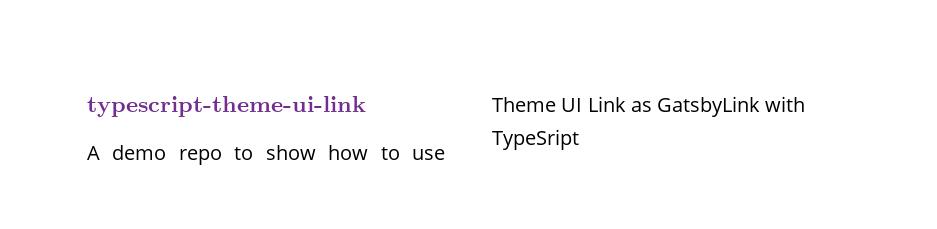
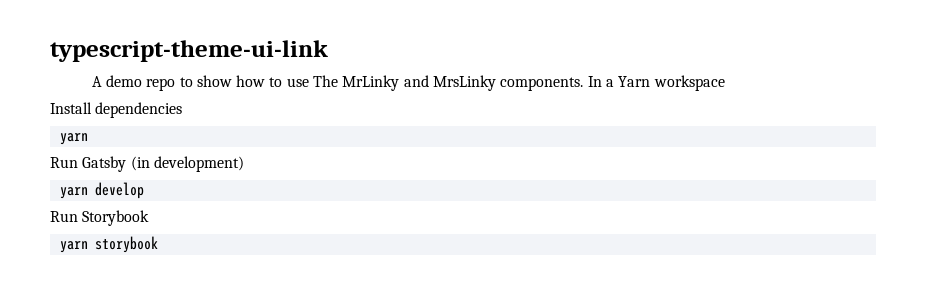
[492,96,806,117] [492,129,579,150] Theme UI Link as GatsbyLink with TypeSript -> [313,75,725,91] [50,102,183,118] [59,133,88,145] [50,156,244,172] [59,182,144,199] [50,210,150,226] [59,236,158,253] The MrLinky and MrsLinky components. In a Yarn workspace // Install dependencies // yarn // Run Gatsby (in development) // yarn develop // Run Storybook // yarn storybook

